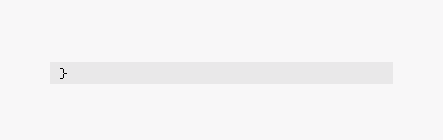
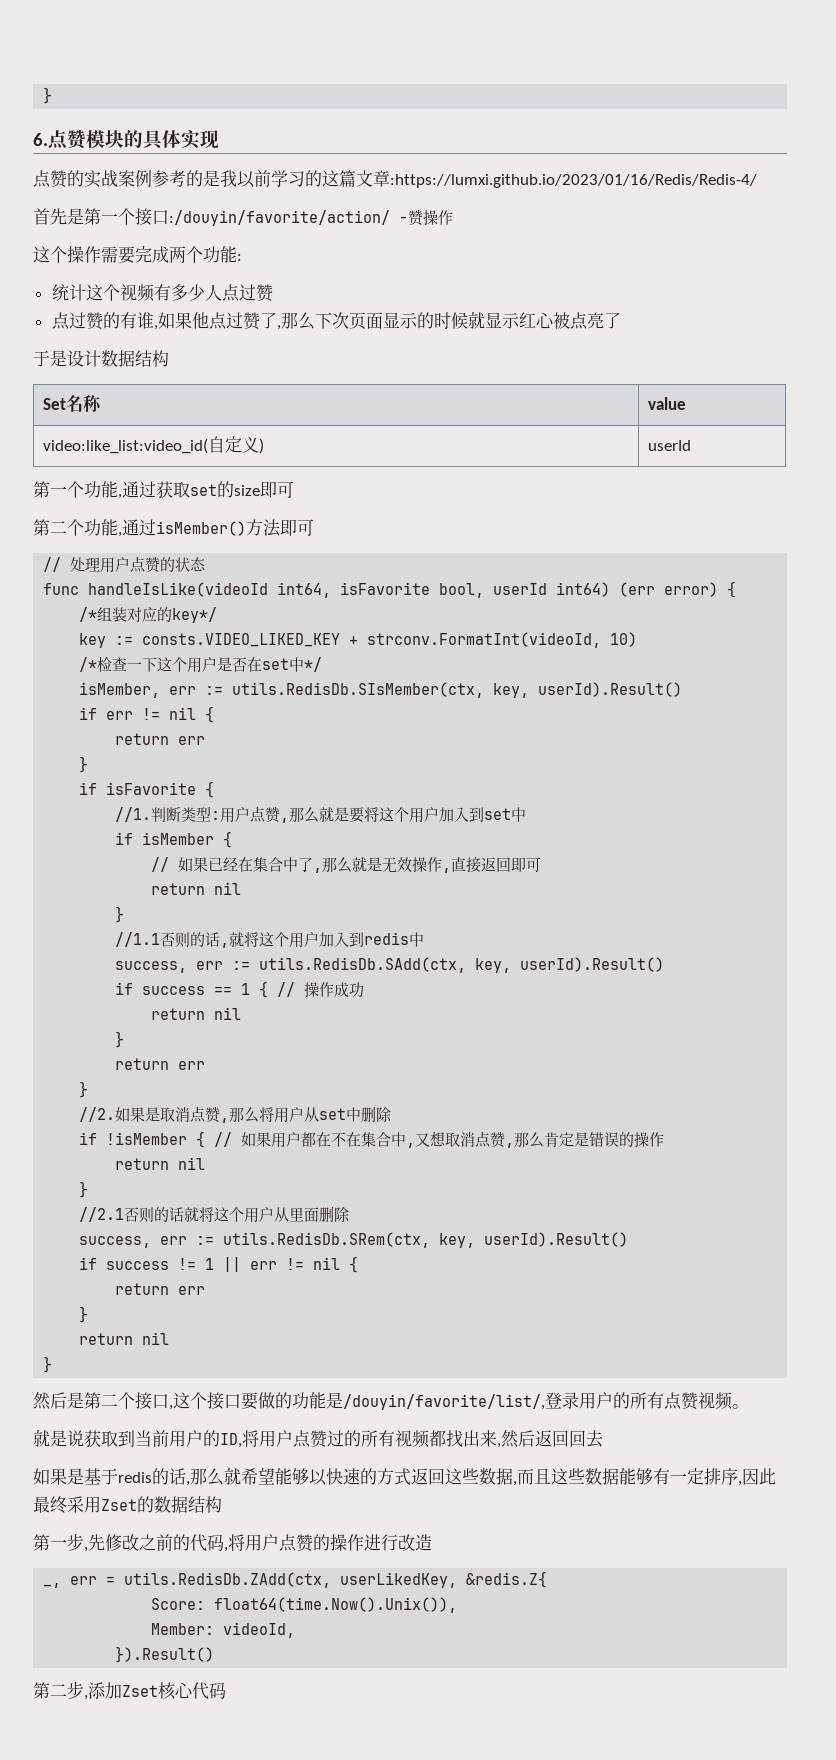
[58,68,67,79] } -> [43,87,53,104] [33,129,219,150] [33,170,757,188] [33,208,453,226] [33,246,242,264] [51,284,274,302] [51,311,621,330] [33,350,169,367] [43,395,103,412] [648,397,687,410] [43,436,265,454] [648,440,692,451] [33,481,294,499] [33,519,314,537] [43,556,207,573] [43,581,737,598] [79,607,218,623] [79,632,638,648] [79,656,323,673] [79,682,683,698] [79,706,215,723] [115,733,206,745] [79,756,89,773] [79,781,215,798] [115,806,527,823] [115,831,233,848] [151,856,542,873] [151,882,242,895] [115,906,125,923] [115,932,425,948] [115,957,665,973] [115,981,365,998] [151,1007,242,1020] [115,1031,125,1048] [115,1058,206,1070] [79,1081,89,1098] [79,1106,393,1123] [79,1131,665,1148] [115,1157,206,1170] [79,1181,89,1198] [79,1206,351,1223] [79,1232,629,1248] [79,1256,359,1273] [115,1283,206,1295] [79,1306,89,1323] [79,1332,170,1345] [43,1356,53,1373] [33,1392,749,1410] [33,1429,603,1448] [33,1467,776,1486] [33,1496,222,1514] [33,1533,432,1552] [43,1571,548,1588] [151,1597,458,1613] [151,1622,296,1638] [115,1646,215,1663] [33,1681,226,1700] } // 6.点赞模块的具体实现 // 点赞的实战案例参考的是我以前学习的这篇文章:https://lumxi.github.io/2023/01/16/Redis/Redis-4/ // 首先是第一个接口:/douyin/favorite/action/ -赞操作 // 这个操作需要完成两个功能: // 统计这个视频有多少人点过赞 // 点过赞的有谁,如果他点过赞了,那么下次页面显示的时候就显示红心被点亮了 // 于是设计数据结构 // Set名称 | value // video:like_list:video_id(自定义) | userId // 第一个功能,通过获取set的size即可 // 第二个功能,通过isMember()方法即可 // // 处理用户点赞的状态 // func handleIsLike(videoId int64, isFavorite bool, userId int64) (err error) { // /*组装对应的key*/ // key := consts.VIDEO_LIKED_KEY + strconv.FormatInt(videoId, 10) // /*检查一下这个用户是否在set中*/ // isMember, err := utils.RedisDb.SIsMember(ctx, key, userId).Result() // if err != nil { // return err // } // if isFavorite { // //1.判断类型:用户点赞,那么就是要将这个用户加入到set中 // if isMember { // // 如果已经在集合中了,那么就是无效操作,直接返回即可 // return nil // } // //1.1否则的话,就将这个用户加入到redis中 // success, err := utils.RedisDb.SAdd(ctx, key, userId).Result() // if success == 1 { // 操作成功 // return nil // } // return err // } // //2.如果是取消点赞,那么将用户从set中删除 // if !isMember { // 如果用户都在不在集合中,又想取消点赞,那么肯定是错误的操作 // return nil // } // //2.1否则的话就将这个用户从里面删除 // success, err := utils.RedisDb.SRem(ctx, key, userId).Result() // if success != 1 || err != nil { // return err // } // return nil // } // 然后是第二个接口,这个接口要做的功能是/douyin/favorite/list/,登录用户的所有点赞视频。 // 就是说获取到当前用户的ID,将用户点赞过的所有视频都找出来,然后返回回去 // 如果是基于redis的话,那么就希望能够以快速的方式返回这些数据,而且这些数据能够有一定排序,因此最终采用Zset的数据结构 // 第一步,先修改之前的代码,将用户点赞的操作进行改造 // _, err = utils.RedisDb.ZAdd(ctx, userLikedKey, &redis.Z{ // Score: float64(time.Now().Unix()), // Member: videoId, // }).Result() // 第二步,添加Zset核心代码

